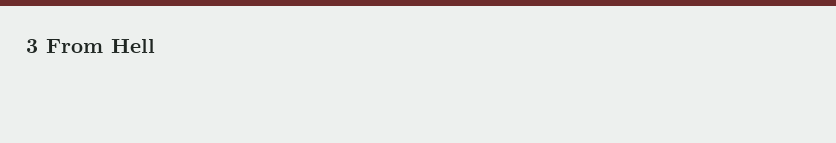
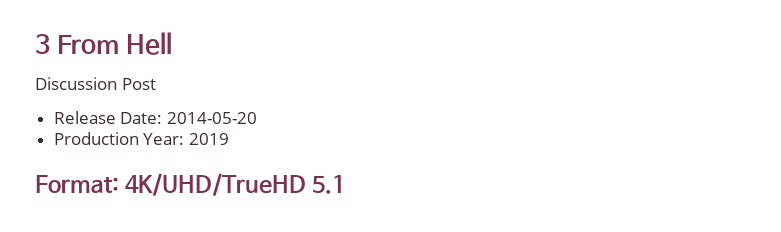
(155, 46) none -> [35,77,156,90] [53,111,257,124] [53,132,229,145] [35,173,346,196] // Discussion Post // Release Date: 2014-05-20 // Production Year: 2019 // Format: 4K/UHD/TrueHD 5.1

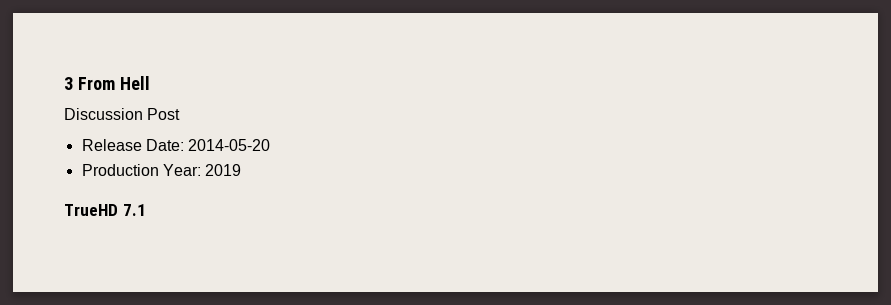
[35,173,346,196] Format: 4K/UHD/TrueHD 5.1 -> [64,204,146,216] TrueHD 7.1

